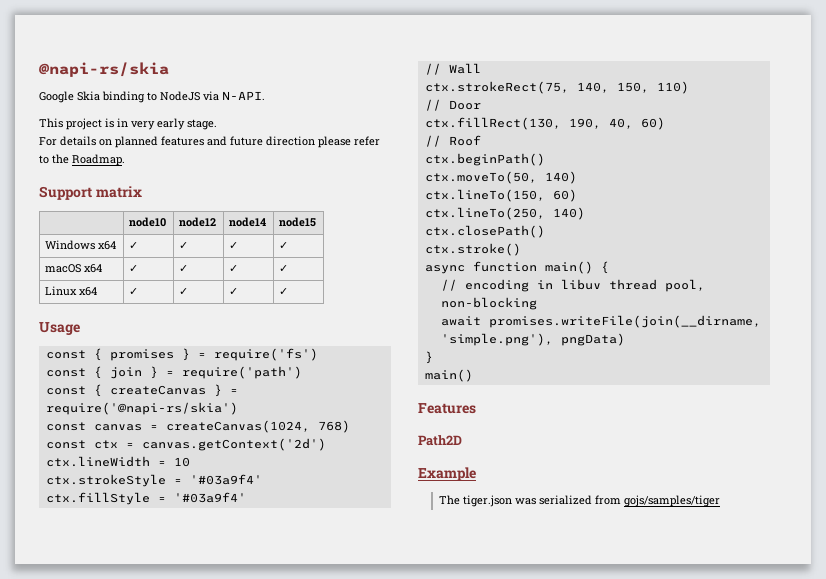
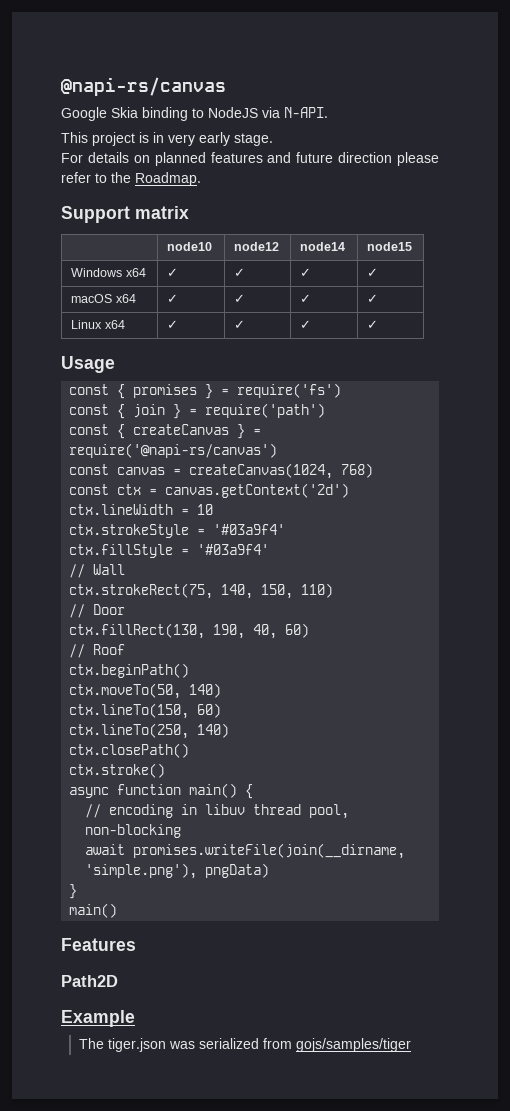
[39,62,169,77] @napi-rs/skia -> [61,77,226,96] @napi-rs/canvas
[45,402,238,415] require('@napi-rs/skia') -> [69,443,278,458] require('@napi-rs/canvas')

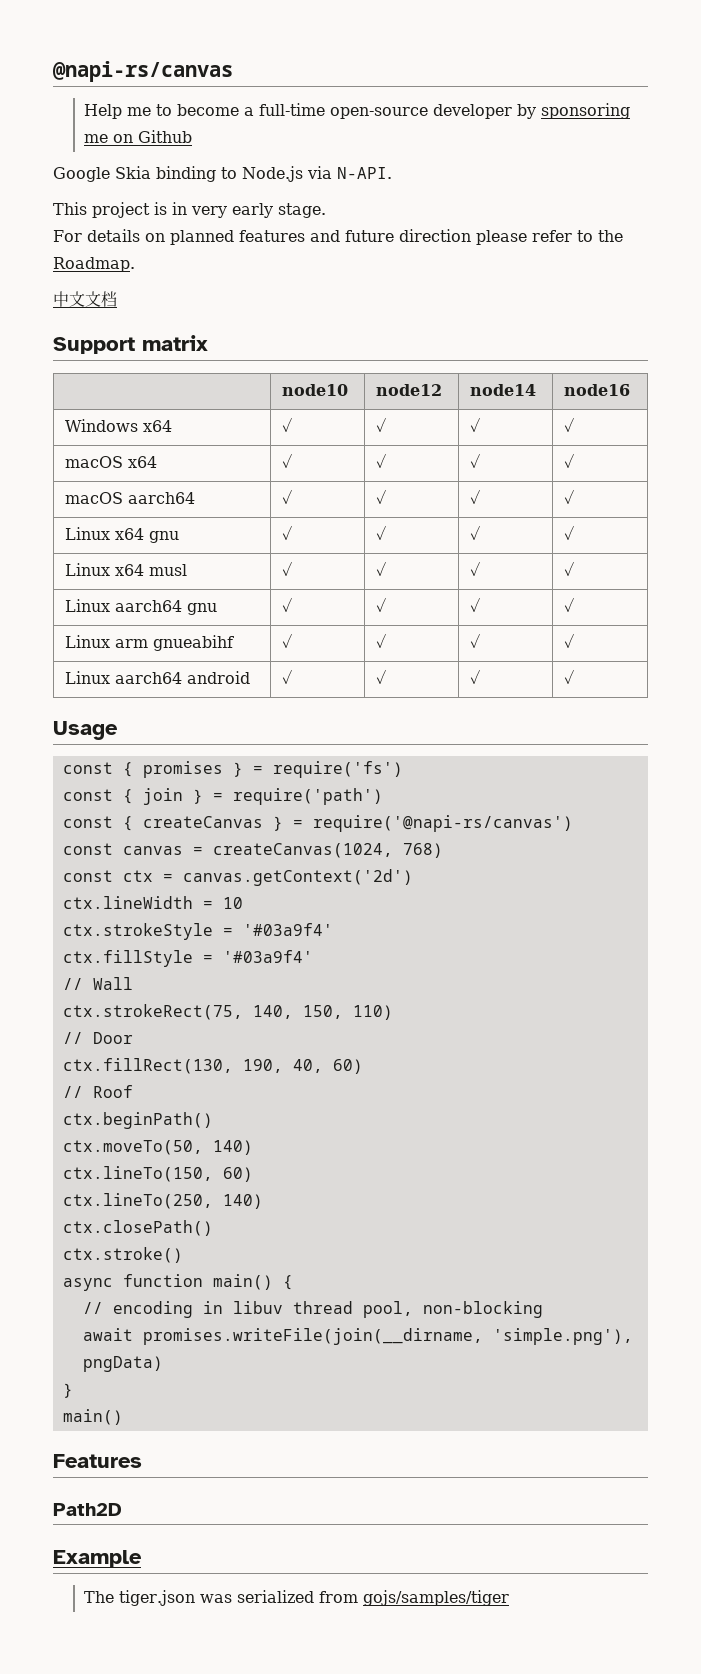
(226, 86) none -> [83,103,630,119] [83,130,192,143] // Help me to become a full-time open-source developer by sponsoring me on Github
[208,107,258,118] NodeJS -> [242,166,303,182] Node.js
(201, 179) none -> [53,291,117,307] // 中文文档
[367,242,413,251] node15 -> [564,384,631,396] node16
[71,320,125,329] Linux x64 -> [65,492,196,504] [282,489,293,504] [376,489,387,504] [470,489,481,504] [564,489,575,504] [65,527,180,543] [282,525,293,540] [376,525,387,540] [470,525,481,540] [564,525,575,540] [65,563,188,576] [282,561,293,576] [376,561,387,576] [470,561,481,576] [564,561,575,576] [65,599,218,615] [282,597,293,612] [376,597,387,612] [470,597,481,612] [564,597,575,612] [65,635,235,651] [282,633,293,648] [376,633,387,648] [470,633,481,648] [564,633,575,648] [65,671,251,684] macOS aarch64 | ✓ | ✓ | ✓ | ✓ // Linux x64 gnu | ✓ | ✓ | ✓ | ✓ // Linux x64 musl | ✓ | ✓ | ✓ | ✓ // Linux aarch64 gnu | ✓ | ✓ | ✓ | ✓ // Linux arm gnueabihf | ✓ | ✓ | ✓ | ✓ // Linux aarch64 android

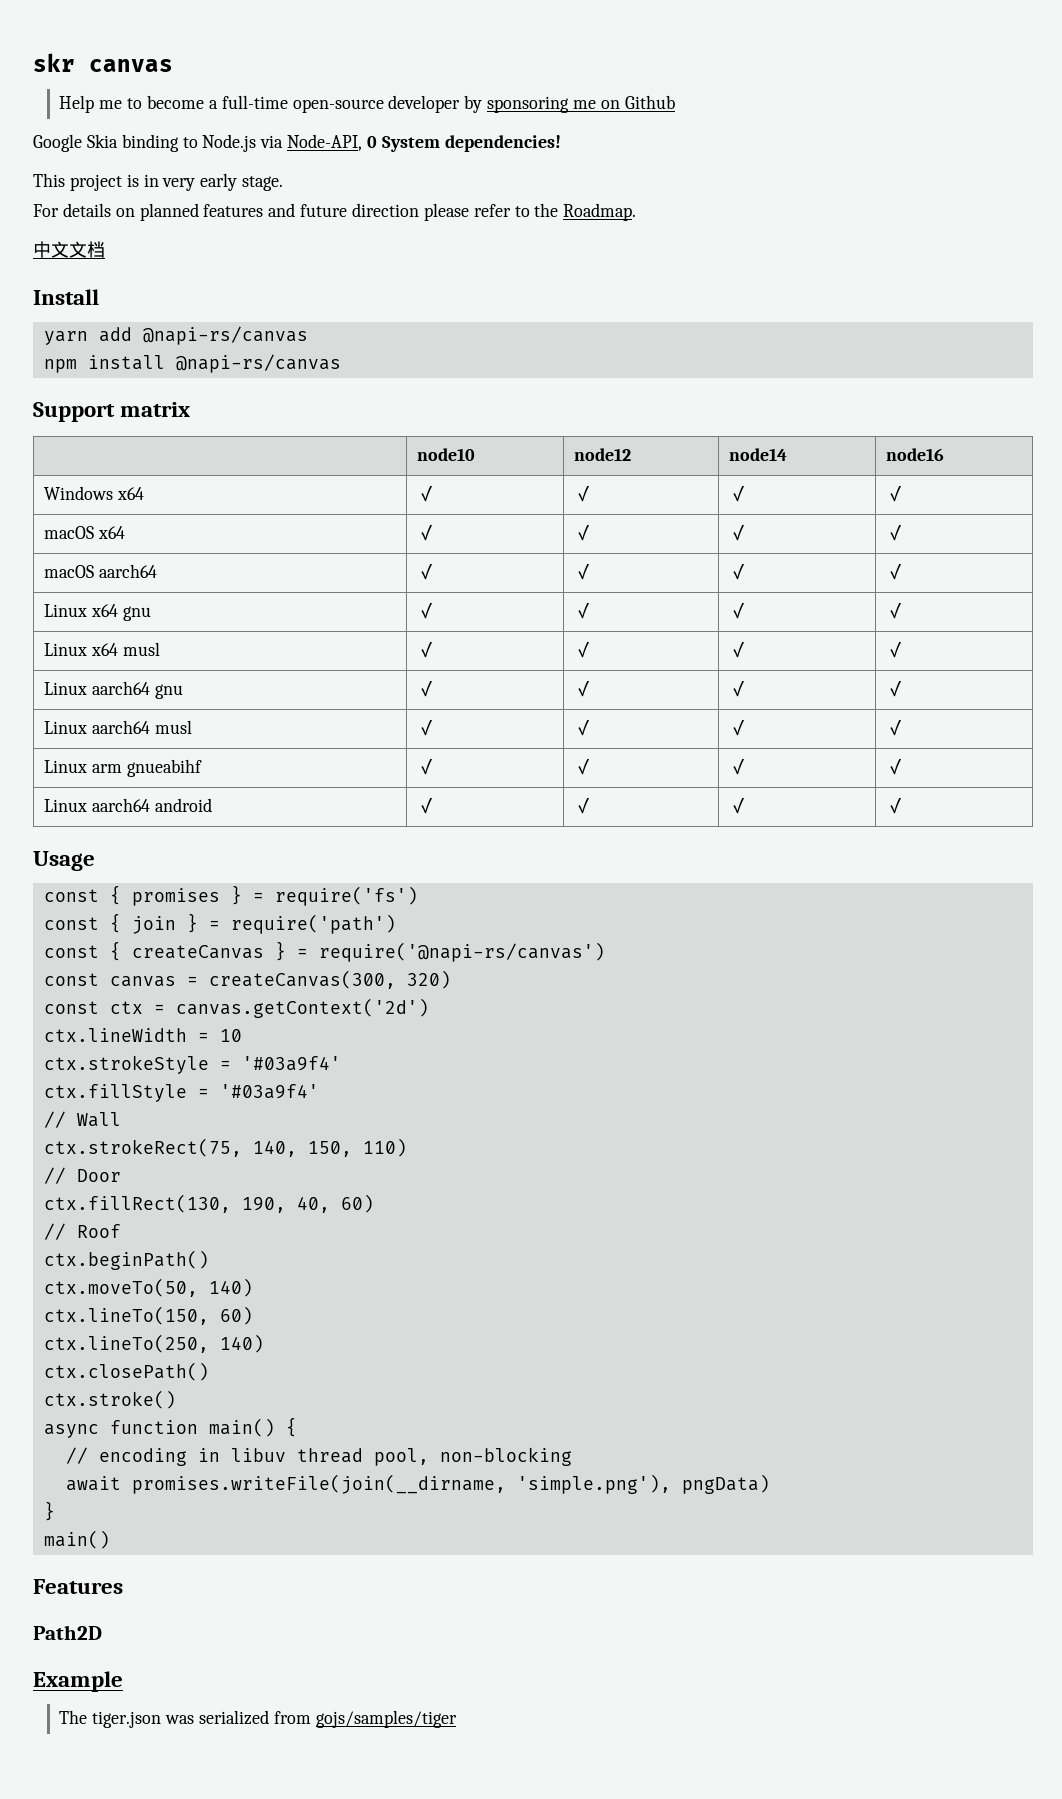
[53,61,233,82] @napi-rs/canvas -> [33,53,173,72] skr canvas
[337,167,392,179] N-API. -> [287,134,561,152] Node-API, 0 System dependencies!
(117, 299) none -> [33,289,99,305] [43,326,308,345] [43,354,341,373] // Install // yarn add @napi-rs/canvas // npm install @napi-rs/canvas
(575, 604) none -> [44,720,193,734] [417,719,436,736] [574,719,593,736] [729,719,748,736] [886,719,905,736] // Linux aarch64 musl | ✓ | ✓ | ✓ | ✓
[212,843,443,858] createCanvas(1024, 768) -> [208,970,451,989] createCanvas(300, 320)

